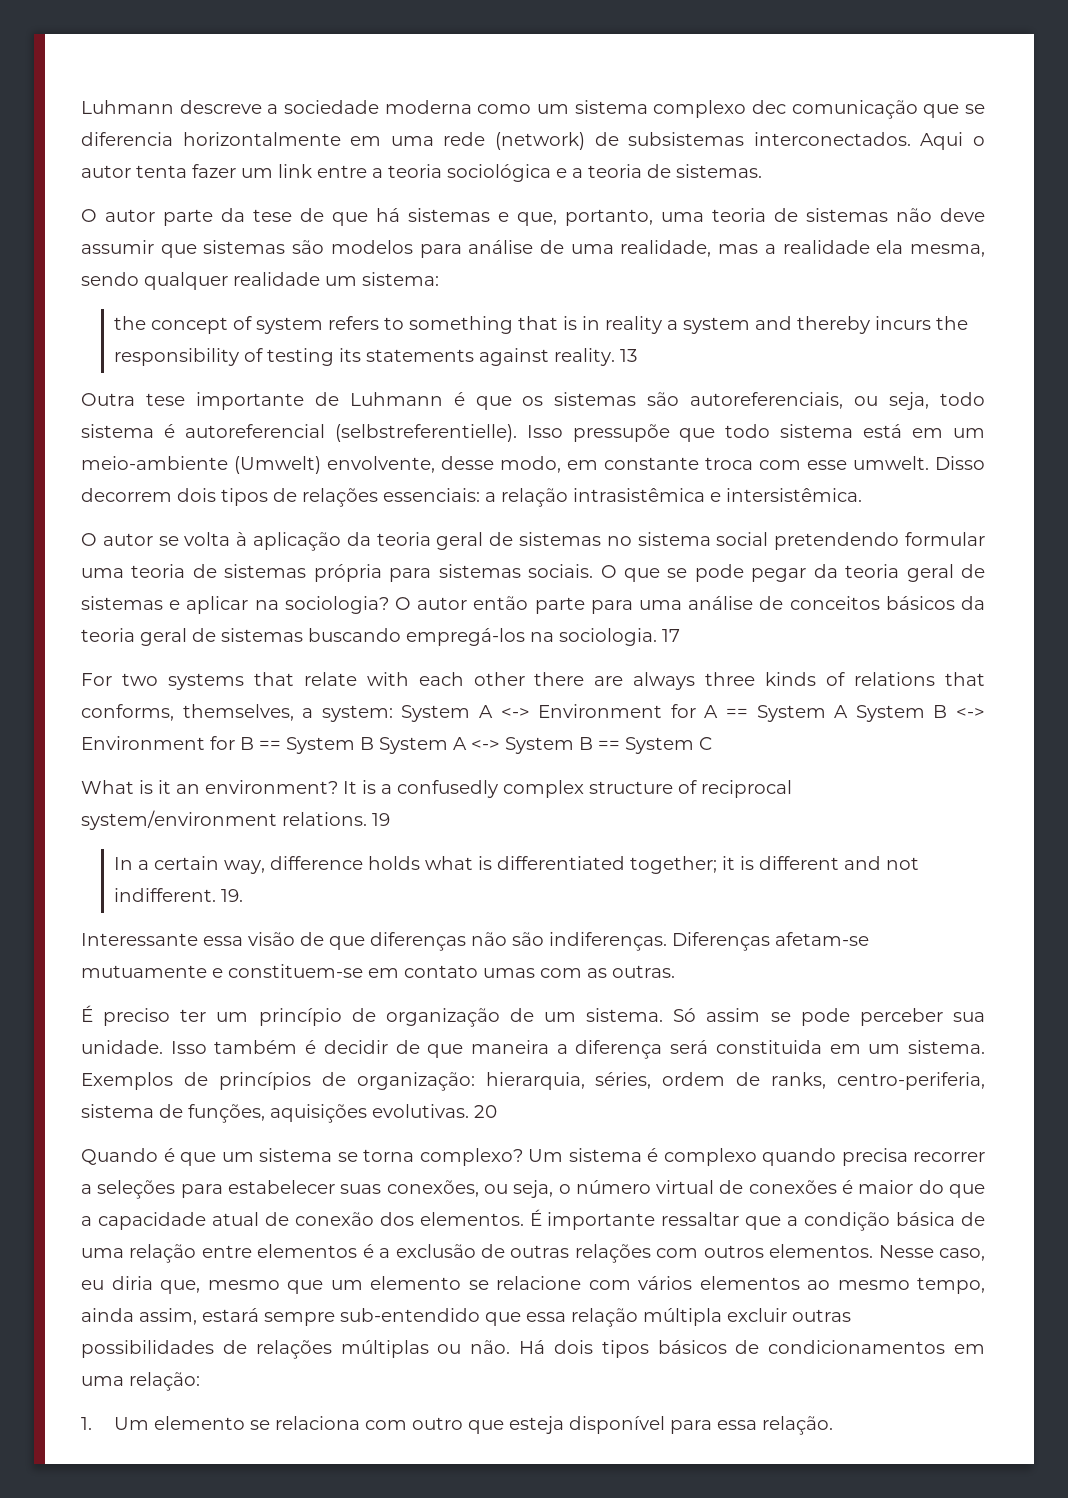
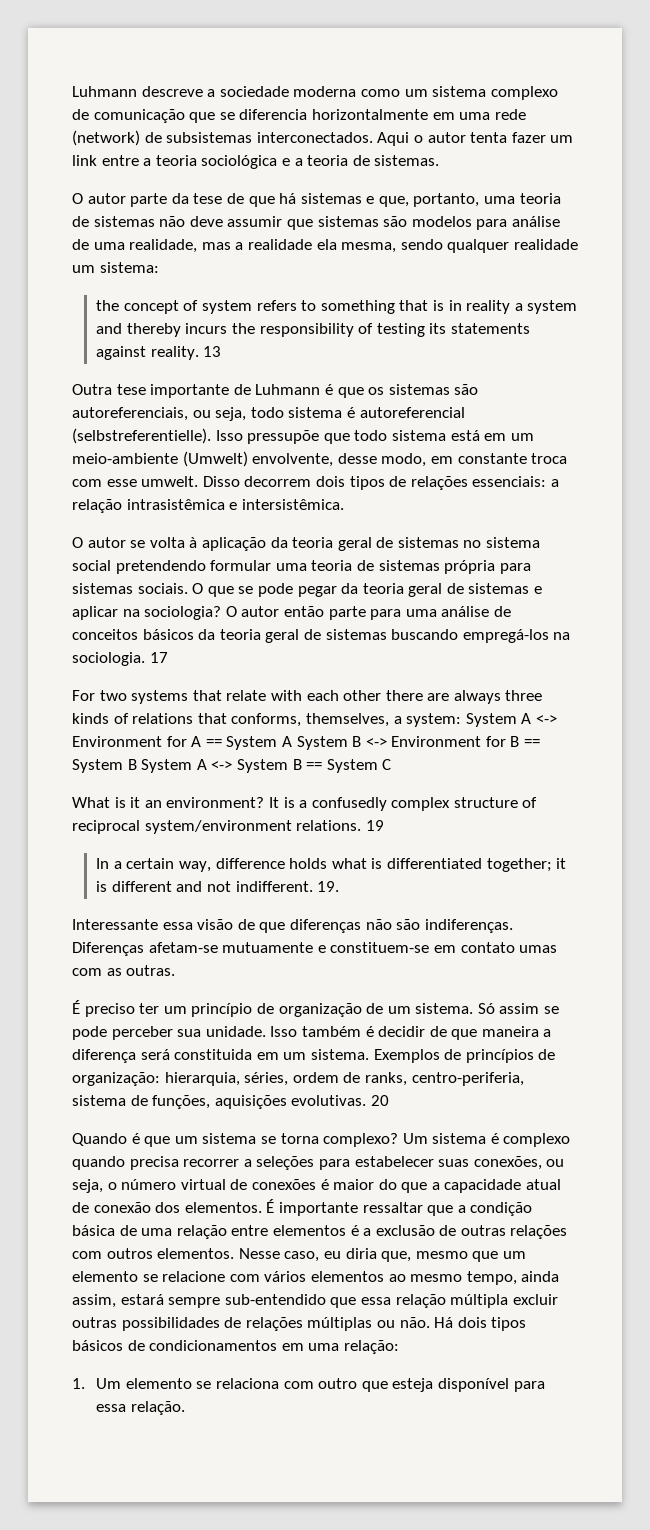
[752,100,786,114] dec -> [72,109,89,120] de

